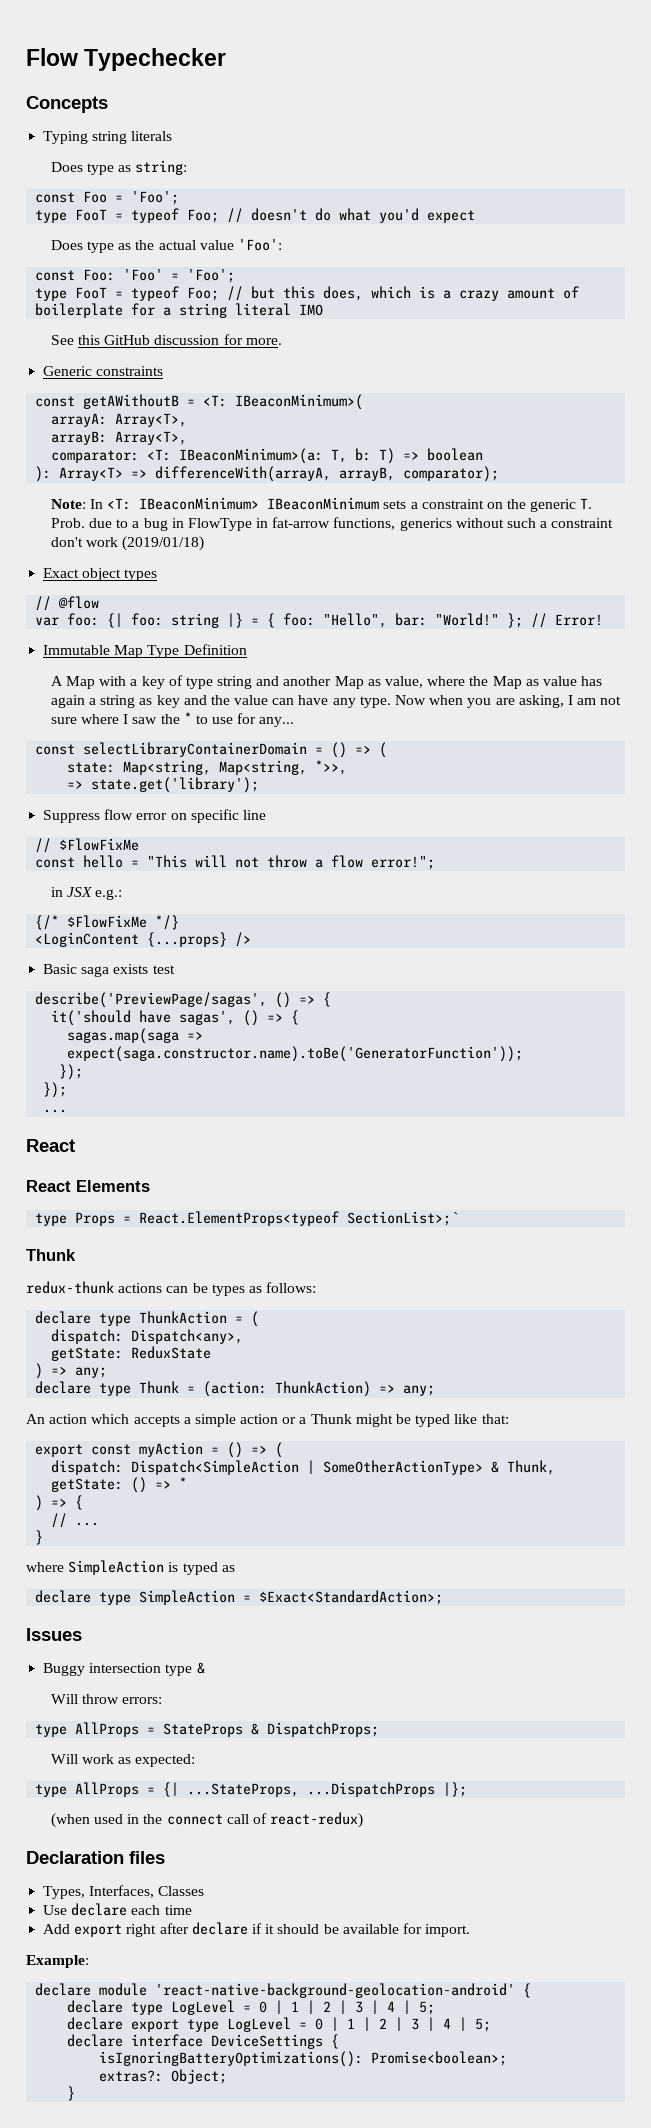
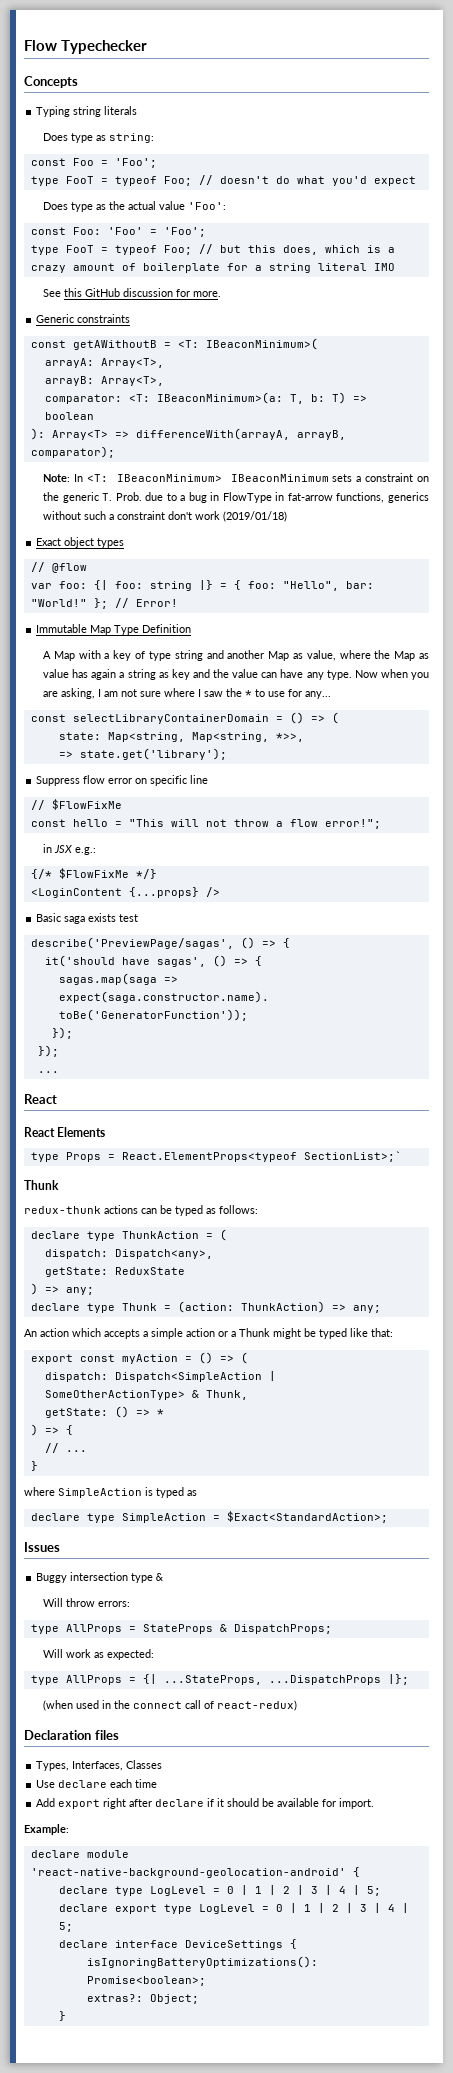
[211,1284,245,1296] types -> [175,1205,203,1216] typed

